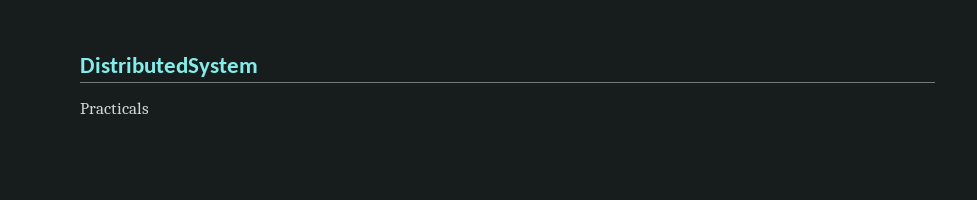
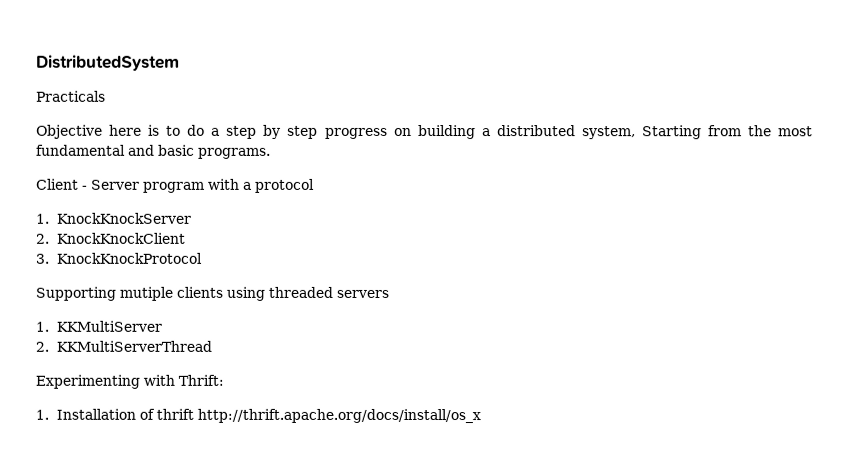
(149, 108) none -> [36,124,813,140] [36,144,271,159] [36,178,315,193] [36,212,193,224] [35,232,186,244] [35,252,203,264] [35,286,389,301] [35,320,163,332] [35,340,213,352] [35,374,224,389] [35,408,482,424] // Objective here is to do a step by step progress on building a distributed system, Starting from the most fundamental and basic programs. // Client - Server program with a protocol // 1. KnockKnockServer // 2. KnockKnockClient // 3. KnockKnockProtocol // Supporting mutiple clients using threaded servers // 1. KKMultiServer // 2. KKMultiServerThread // Experimenting with Thrift: // 1. Installation of thrift http://thrift.apache.org/docs/install/os_x

